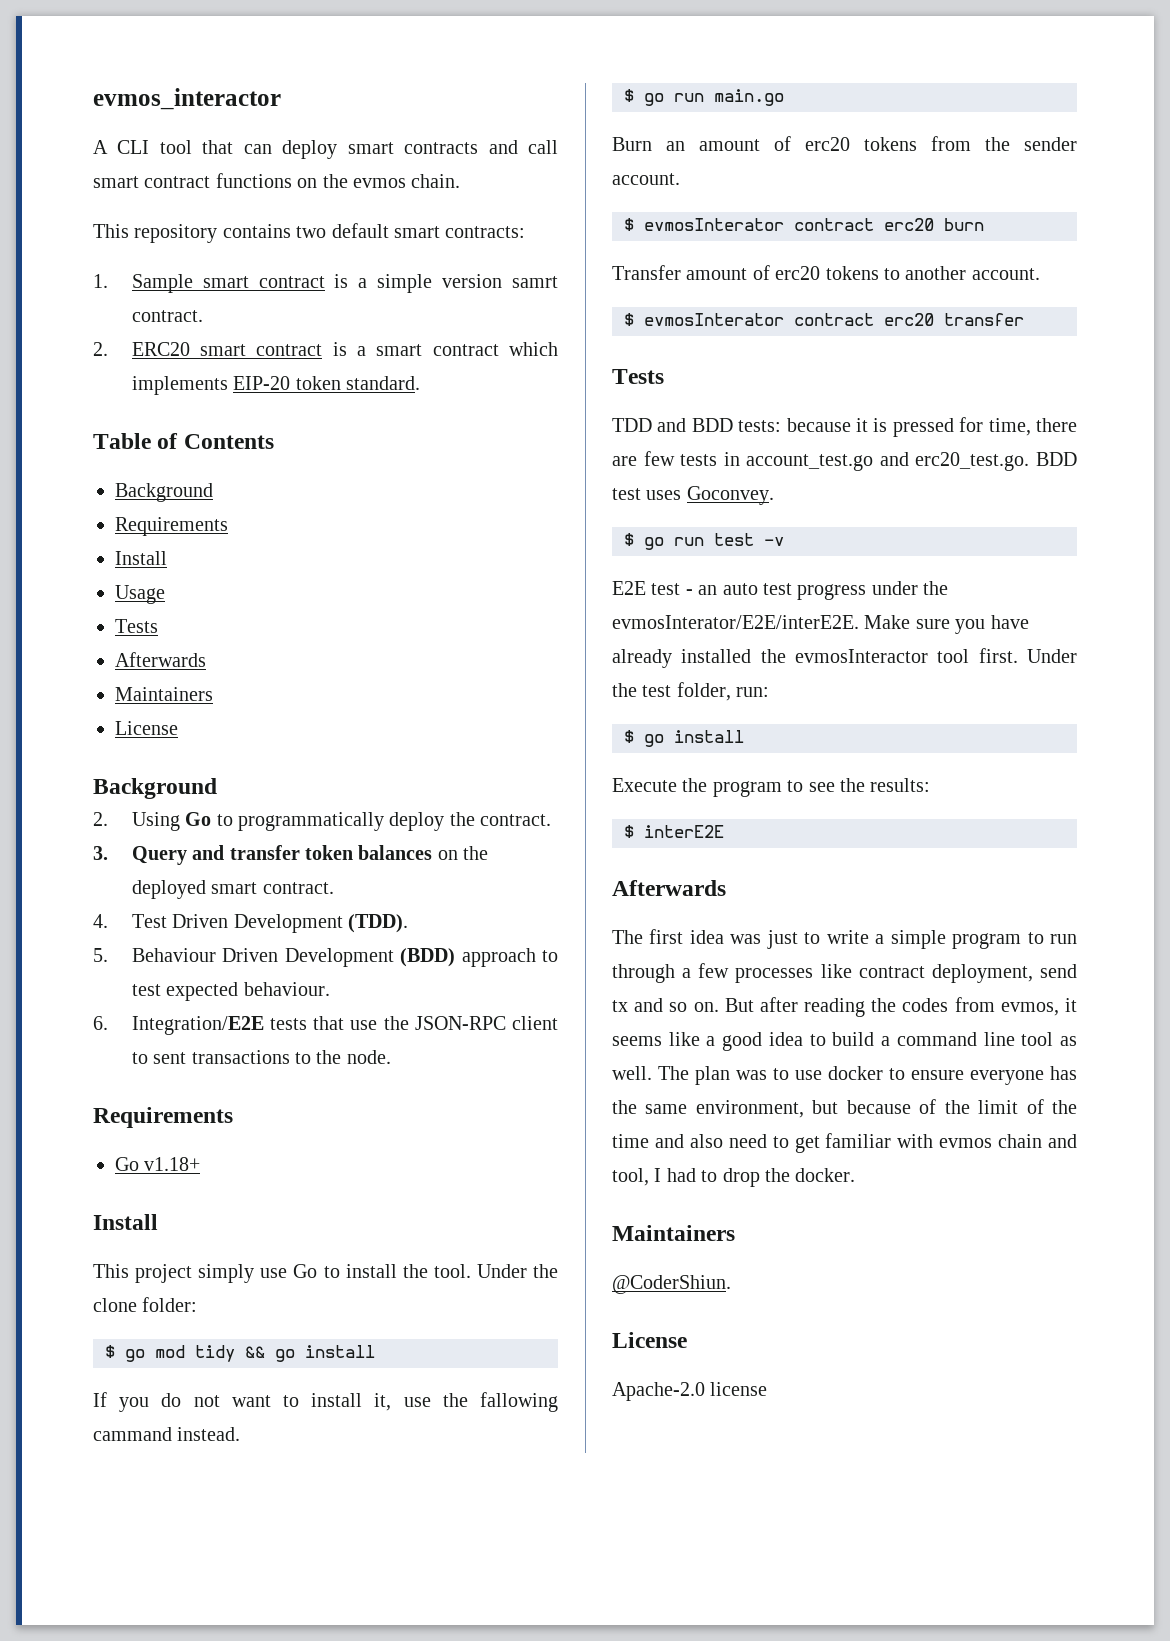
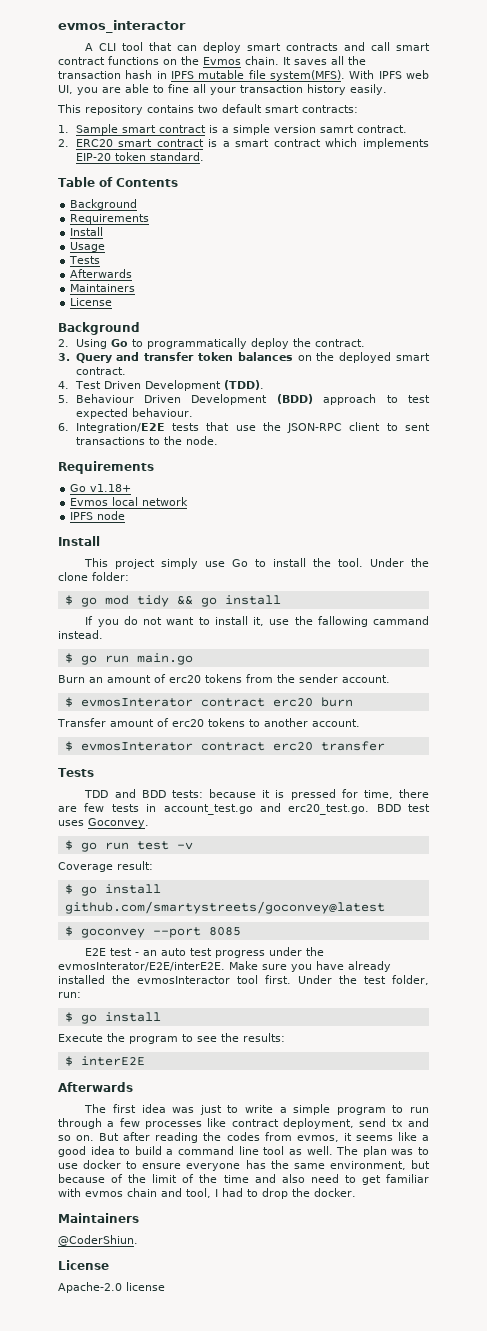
[353,178,406,188] evmos -> [203,57,241,65] Evmos
(461, 181) none -> [283,56,366,65] [58,70,429,81] [58,84,387,95] It saves all the transaction hash in IPFS mutable file system(MFS). With IPFS web UI, you are able to fine all your transaction history easily.
(201, 1164) none -> [70,497,189,506] [70,511,126,520] // Evmos local network // IPFS node
(784, 541) none -> [58,861,153,872] [64,884,161,896] [64,901,385,914] [64,926,241,938] // Coverage result: // $ go install github.com/smartystreets/goconvey@latest // $ goconvey --port 8085

